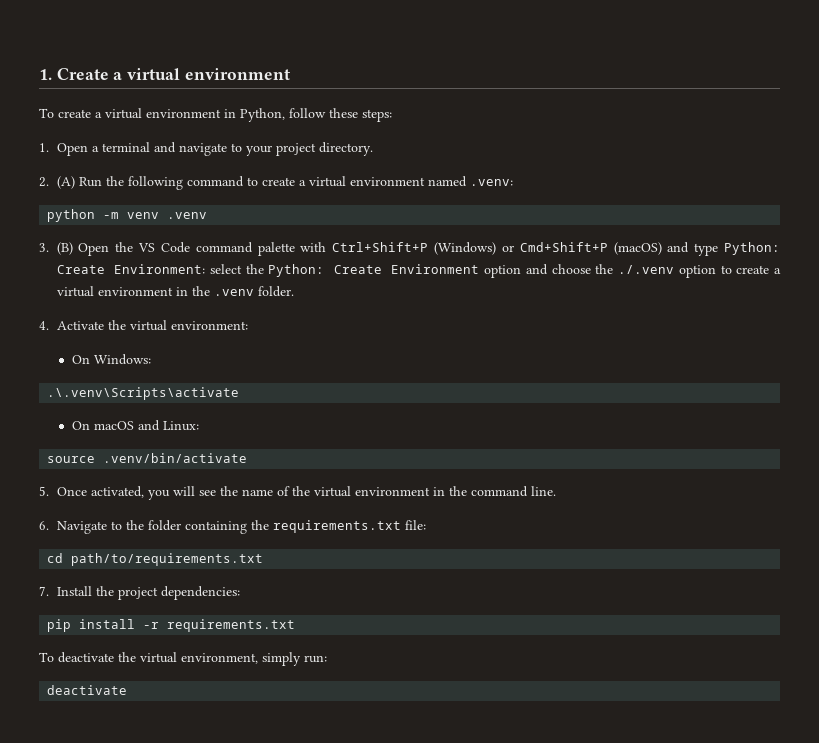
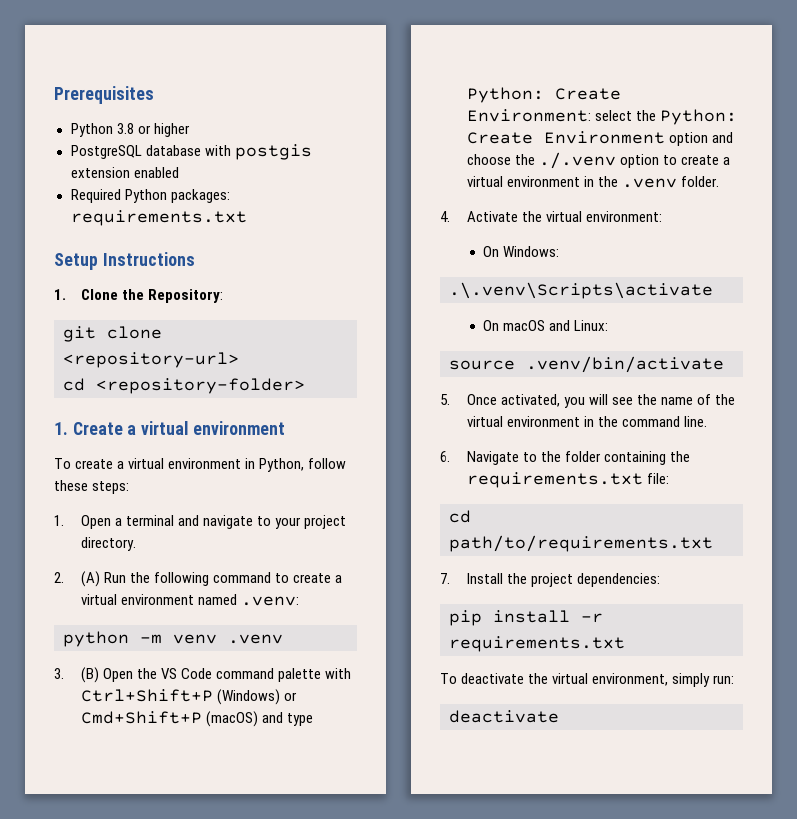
(39, 74) none -> [54,86,154,104] [70,123,190,137] [70,144,312,160] [70,167,179,178] [70,189,230,203] [70,210,247,226] [54,252,195,270] [54,289,223,303] [63,326,162,342] [63,352,239,368] [63,378,305,394] Prerequisites // Python 3.8 or higher // PostgreSQL database with postgis extension enabled // Required Python packages: requirements.txt // Setup Instructions // 1. Clone the Repository: // git clone <repository-url> // cd <repository-folder> //

